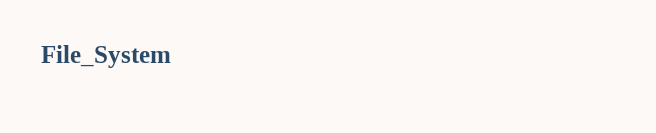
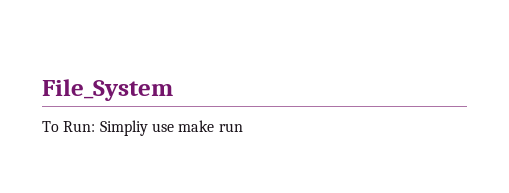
(171, 56) none -> [42,120,243,136] // To Run: Simpliy use make run

